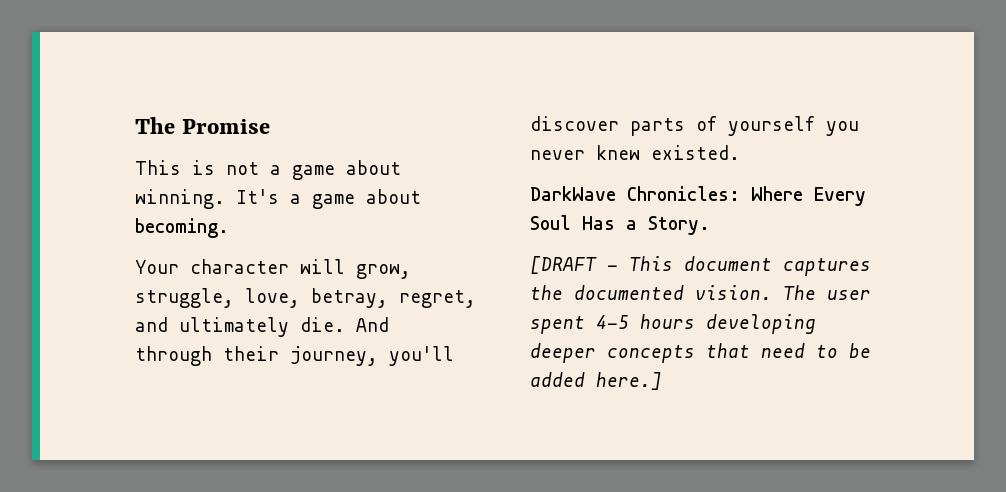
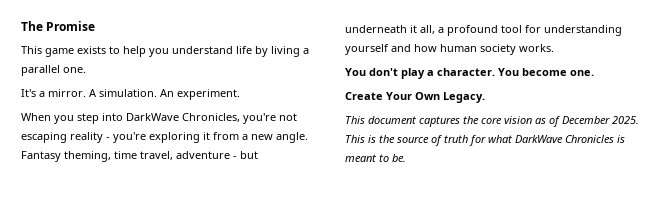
[192,160,401,180] [135,189,421,209] [135,218,229,238] [135,259,411,279] [135,288,476,308] [135,317,389,337] [135,346,454,366] [530,116,859,136] [530,145,740,160] [530,186,866,206] [530,215,710,235] [530,256,871,276] [530,285,871,300] [530,314,816,334] [530,343,871,363] [530,372,662,390] is not a game about winning. It's a game about becoming. // Your character will grow, struggle, love, betray, regret, and ultimately die. And through their journey, you'll discover parts of yourself you never knew existed. // DarkWave Chronicles: Where Every Soul Has a Story. // [DRAFT - This document captures the documented vision. The user spent 4-5 hours developing deeper concepts that need to be added here.] -> [45,46,309,57] [21,65,86,76] [21,89,240,100] [21,113,297,124] [21,132,308,143] [21,151,258,162] [345,25,622,36] [345,44,554,55] [345,68,594,79] [345,92,485,103] [345,116,639,127] [345,135,625,146] [345,154,406,162] game exists to help you understand life by living a parallel one. // It's a mirror. A simulation. An experiment. // When you step into DarkWave Chronicles, you're not escaping reality - you're exploring it from a new angle. Fantasy theming, time travel, adventure - but underneath it all, a profound tool for understanding yourself and how human society works. // You don't play a character. You become one. // Create Your Own Legacy. // This document captures the core vision as of December 2025. This is the source of truth for what DarkWave Chronicles is meant to be.

